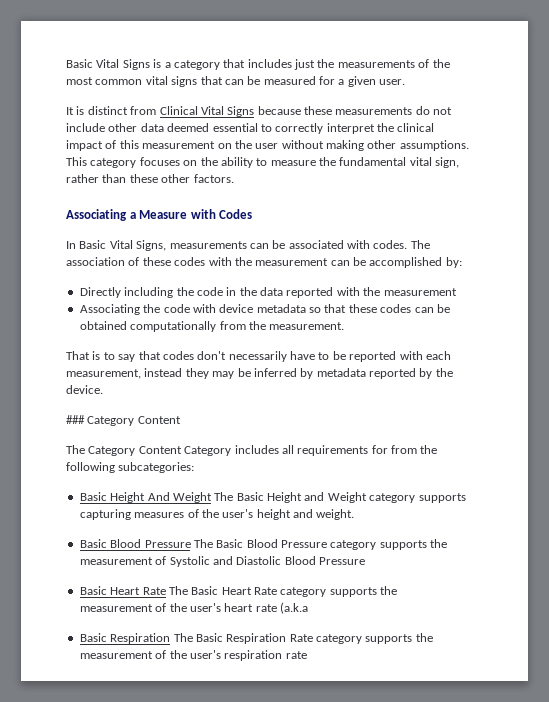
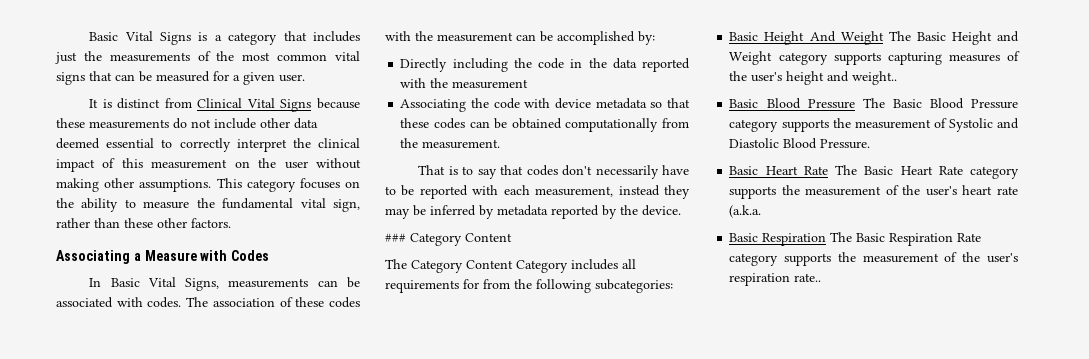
[316,509,355,520] weight. -> [852,71,898,85] weight..
[319,557,365,565] Pressure -> [820,139,871,149] Pressure.
[280,602,308,614] (a.k.a -> [729,205,762,218] (a.k.a.
[285,651,307,659] rate -> [794,273,822,282] rate..

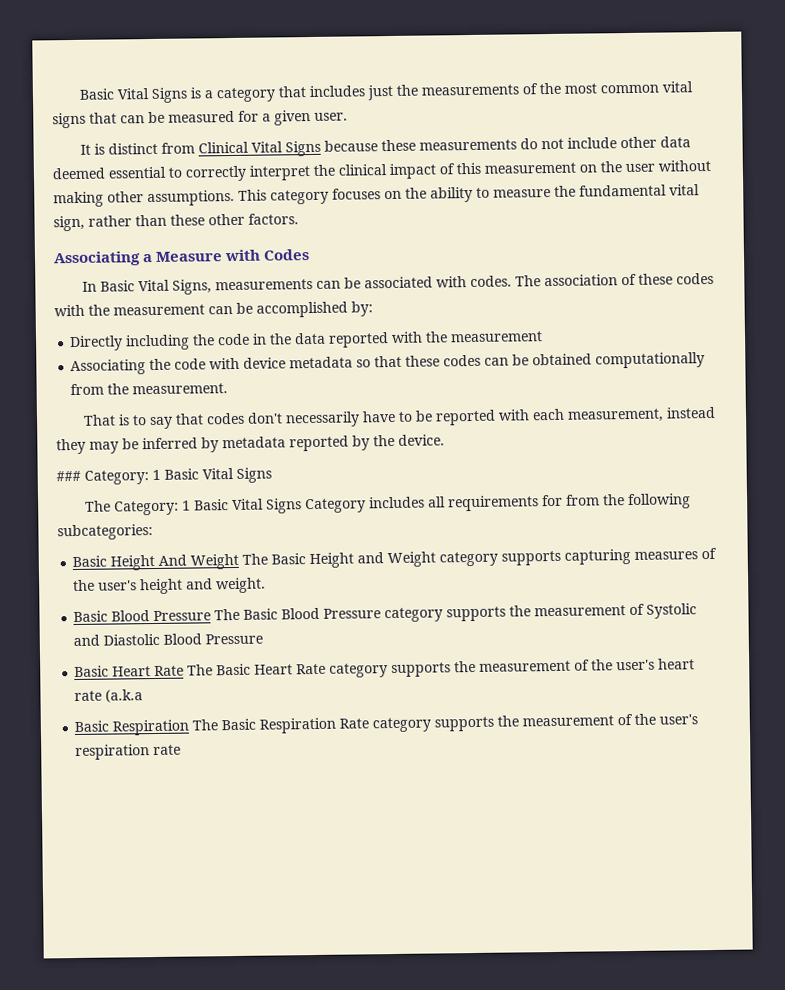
[410,233,512,246] [385,259,513,273] Category Content // The Category Content -> [84,467,272,485] [85,498,303,516] Category: 1 Basic Vital Signs // The Category: 1 Basic Vital Signs
[852,71,898,85] weight.. -> [216,577,267,594] weight.
[820,139,871,149] Pressure. -> [205,633,264,645] Pressure
[729,205,762,218] (a.k.a. -> [105,689,144,703] (a.k.a
[794,273,822,282] rate.. -> [153,744,182,756] rate

